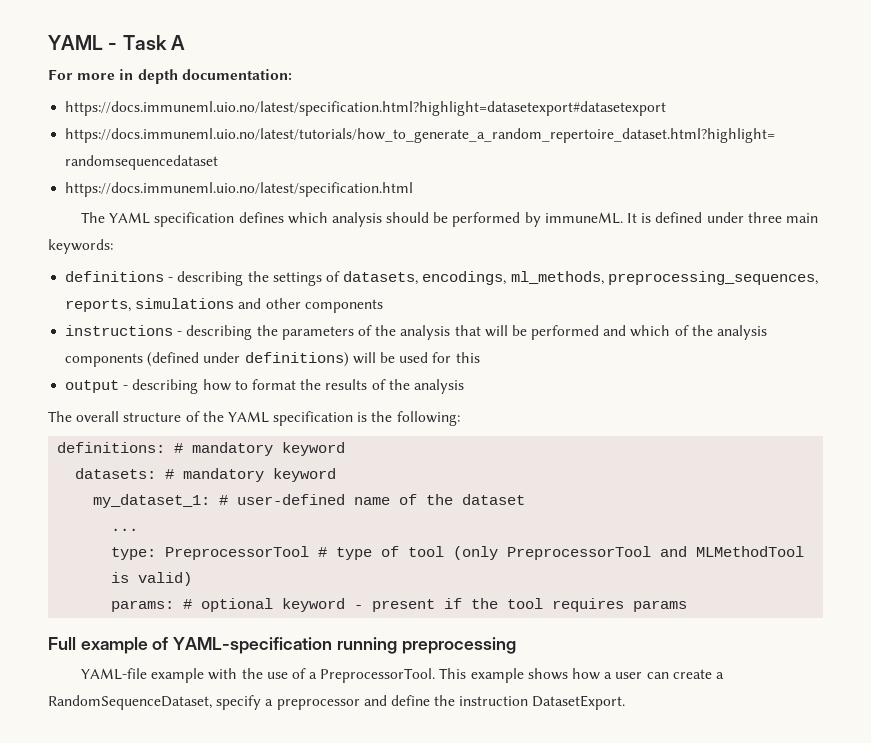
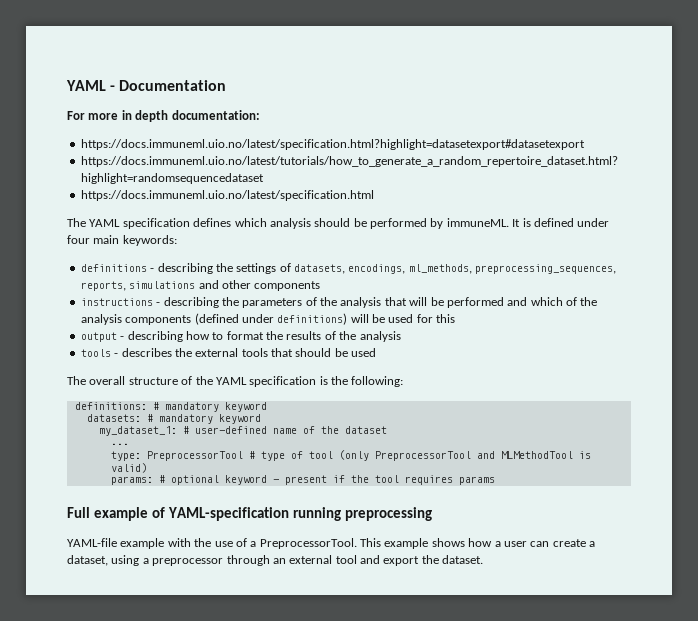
[122,35,185,50] Task A -> [119,80,227,91] Documentation
[747,212,782,223] three -> [67,235,90,244] four
(464, 386) none -> [80,348,377,357] // tools - describes the external tools that should be used
[48,695,626,710] RandomSequenceDataset, specify a preprocessor and define the instruction DatasetExport. -> [67,555,484,566] dataset, using a preprocessor through an external tool and export the dataset.

